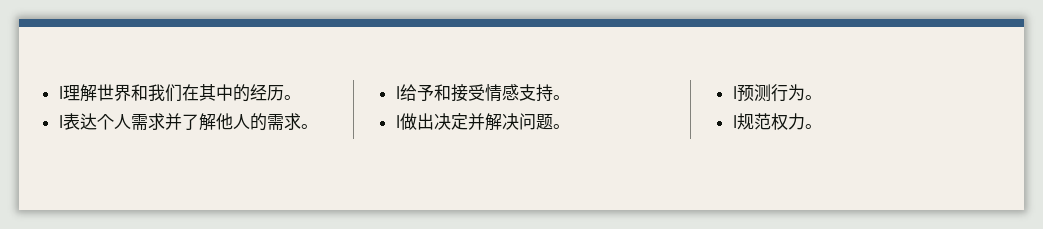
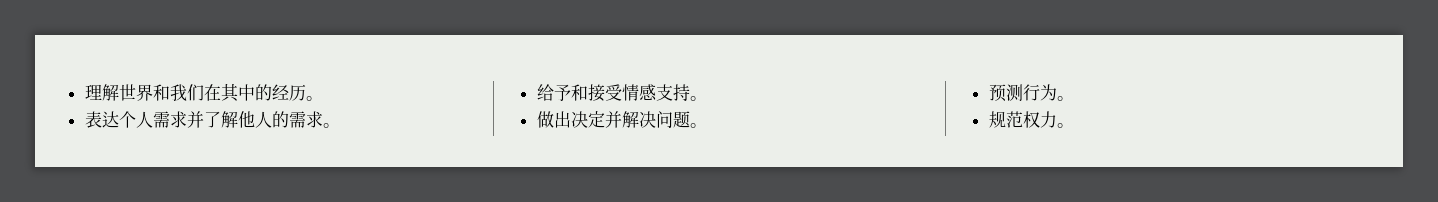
[58,86,63,99] l -> (84, 92) none
[58,115,63,128] l -> (323, 98) none
[395,86,400,99] l -> (340, 125) none
[395,115,400,128] l -> (707, 98) none
[732,86,737,99] l -> (707, 125) none
[732,115,737,128] l -> (1074, 98) none

